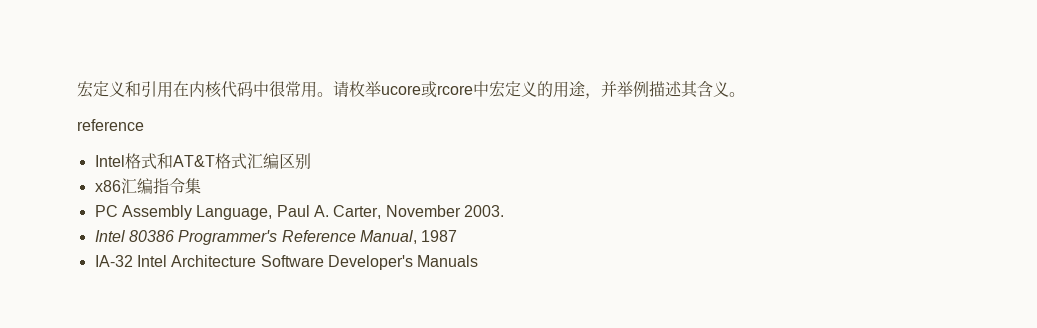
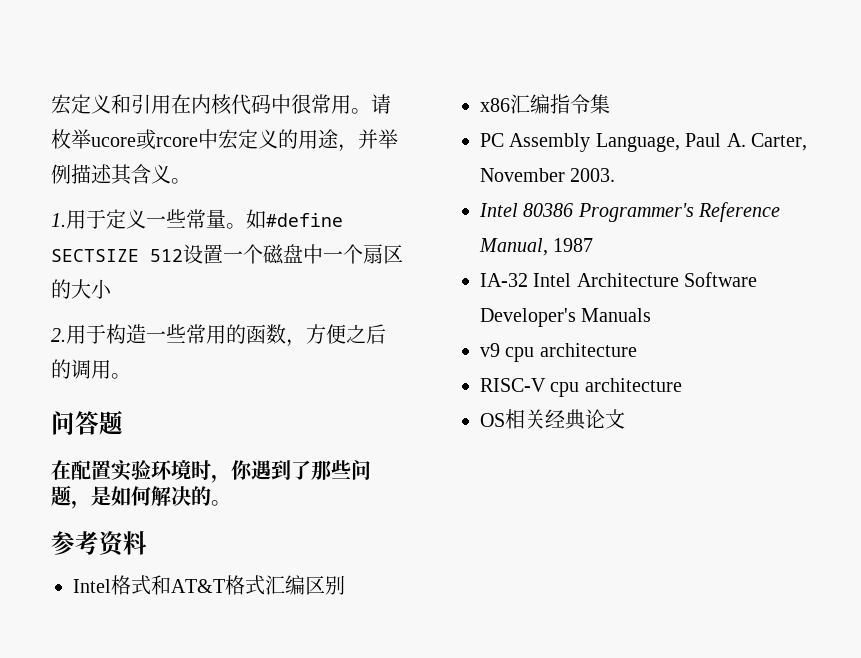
[77,119,144,131] reference -> [51,209,343,229] [51,244,403,265] [51,279,112,299] [51,324,386,347] [51,359,131,379] [51,410,123,435] [51,460,371,483] [51,485,231,509] [51,531,147,557] 1.用于定义一些常量。如#define SECTSIZE 512设置一个磁盘中一个扇区的大小 // 2.用于构造一些常用的函数，方便之后的调用。 // 问答题 // 在配置实验环境时，你遇到了那些问题，是如何解决的。 // 参考资料
(479, 261) none -> [480,343,637,362] [480,378,682,397] [480,409,625,430] // v9 cpu architecture // RISC-V cpu architecture // OS相关经典论文

